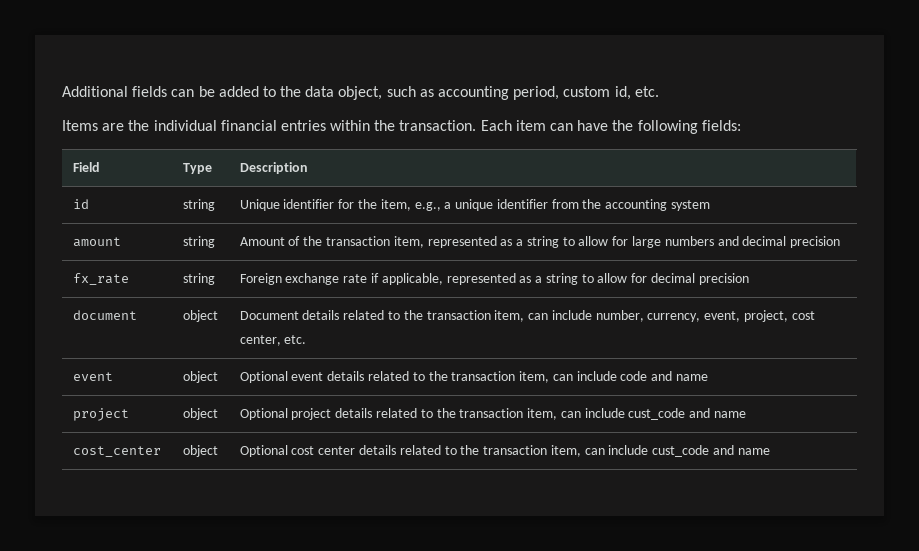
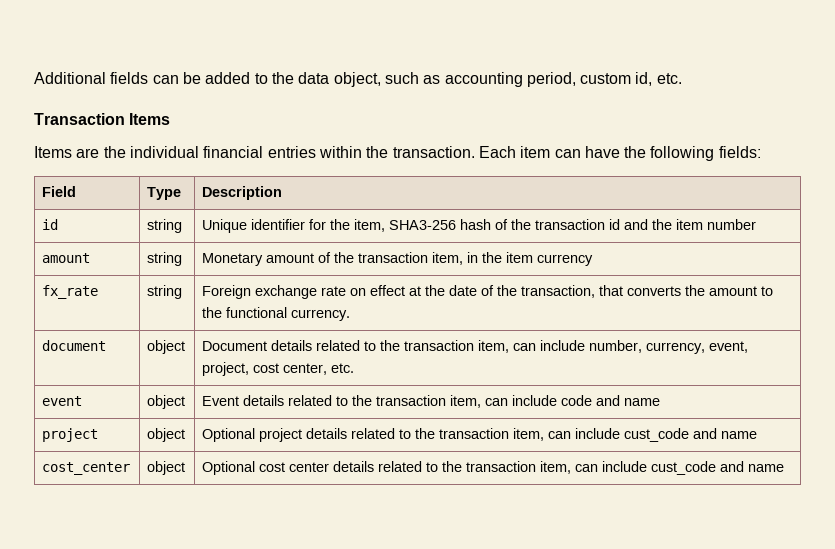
(659, 91) none -> [34,113,171,125] // Transaction Items
[414,199,710,211] e.g., a unique identifier from the accounting system -> [389,219,757,230] SHA3-256 hash of the transaction id and the item number
[239,237,285,246] Amount -> [202,253,315,266] Monetary amount
[427,236,841,248] represented as a string to allow for large numbers and decimal precision -> [467,252,594,266] in the item currency
[370,273,749,285] if applicable, represented as a string to allow for decimal precision -> [350,285,774,298] [202,307,351,321] on effect at the date of the transaction, that converts the amount to the functional currency.
[239,371,324,383] Optional event -> [202,396,240,406] Event

